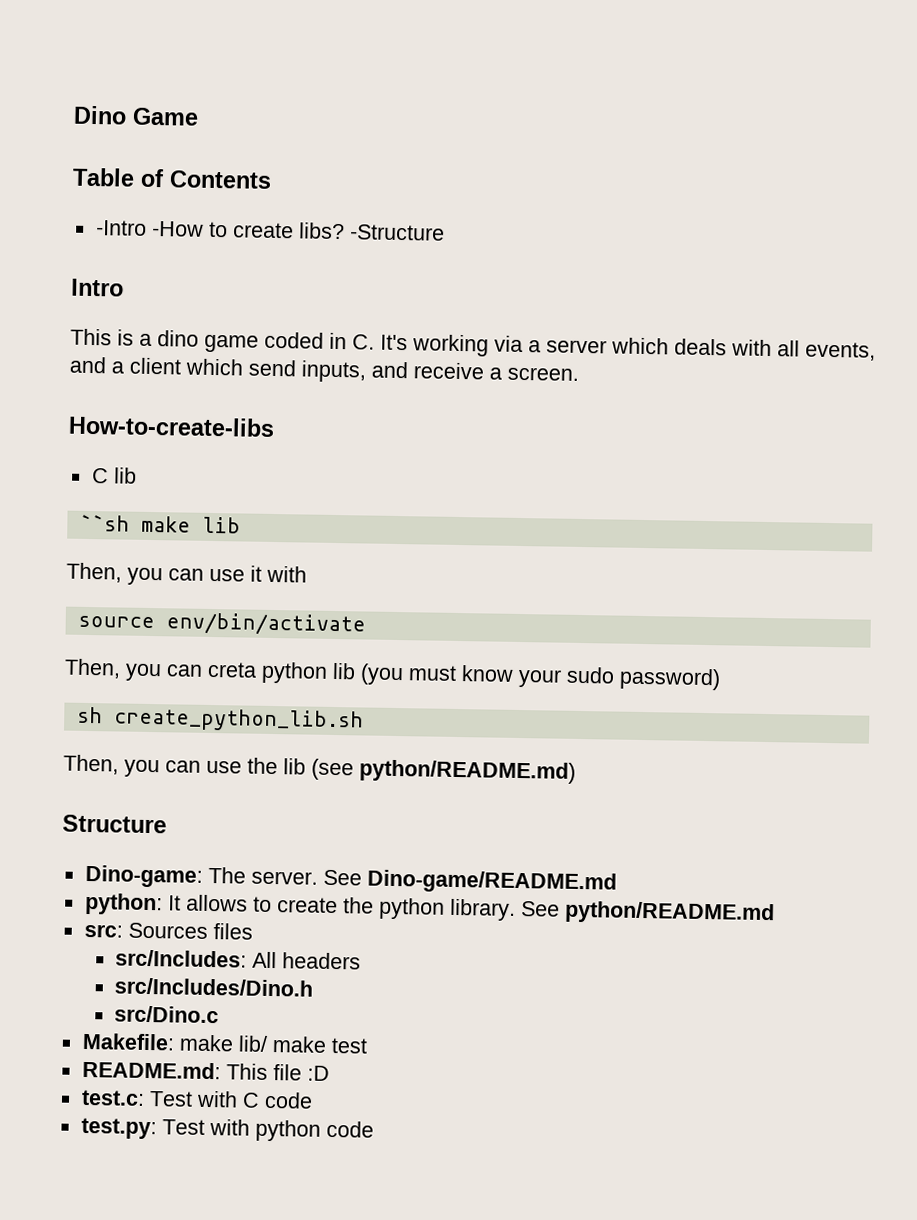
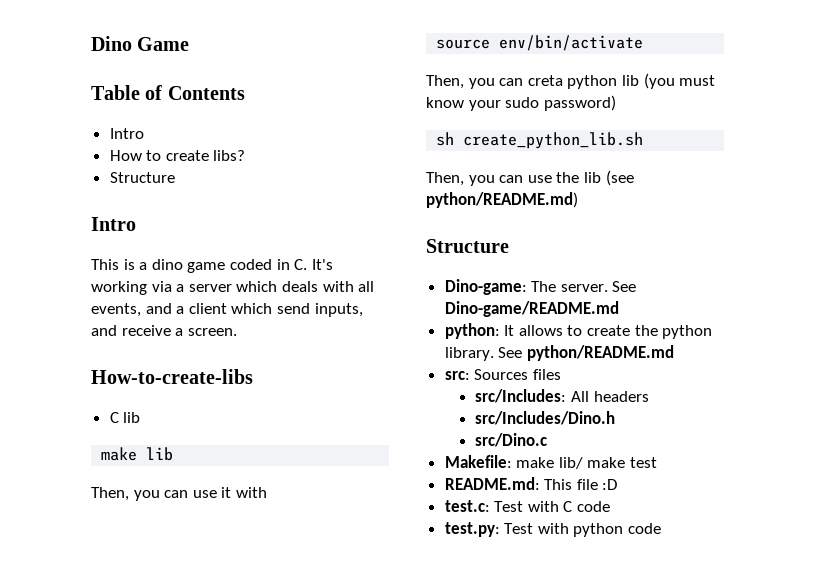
[95,220,204,237] -Intro -How -> [109,128,144,139] [109,150,142,161] Intro // How
[349,224,445,241] -Structure -> [109,172,175,183] // Structure
[79,514,130,532] ``sh -> (141, 417) none

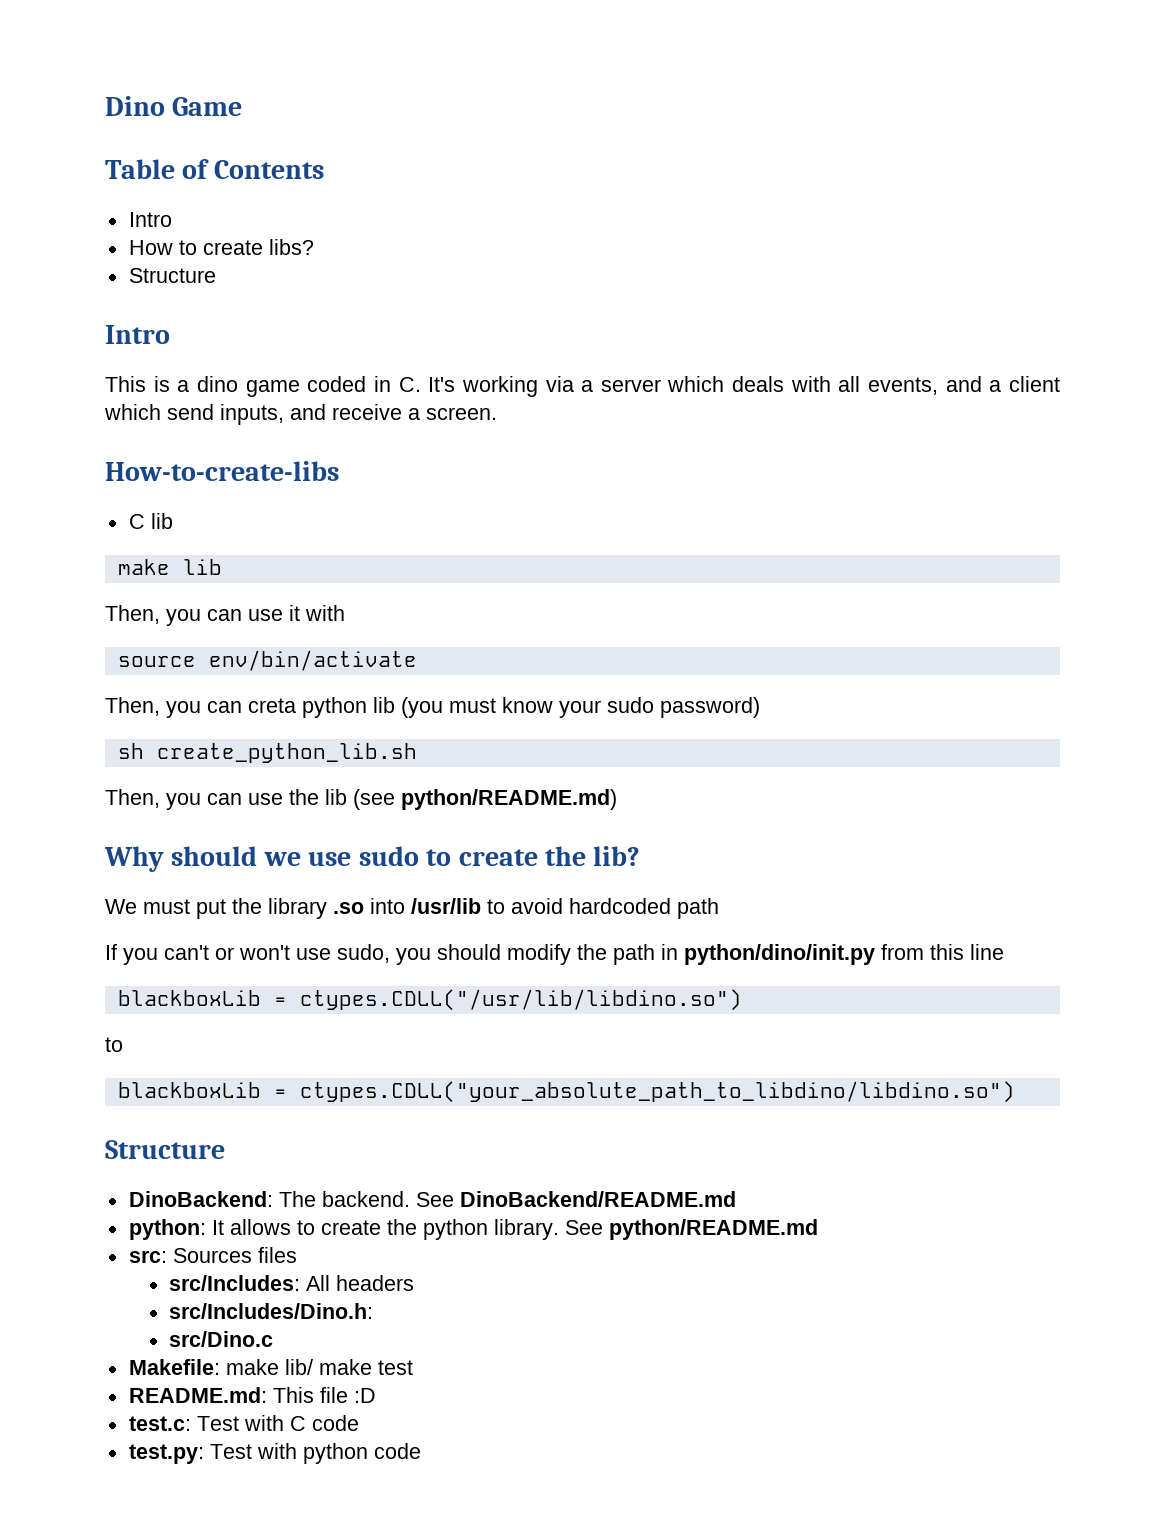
[426,239,509,253] [444,279,637,295] [444,301,619,317] Structure // Dino-game: The server. See Dino-game/README.md -> [104,846,641,872] [105,898,719,919] [105,944,1004,965] [117,989,742,1011] [105,1037,123,1052] [117,1081,1015,1103] [105,1140,225,1159] [128,1191,736,1207] Why should we use sudo to create the lib? // We must put the library .so into /usr/lib to avoid hardcoded path // If you can't or won't use sudo, you should modify the path in python/dino/init.py from this line // blackboxLib = ctypes.CDLL("/usr/lib/libdino.so") // to // blackboxLib = ctypes.CDLL("your_absolute_path_to_libdino/libdino.so") // Structure // DinoBackend: The backend. See DinoBackend/README.md
[475,411,616,425] src/Includes/Dino.h -> [169,1303,374,1319] src/Includes/Dino.h:

